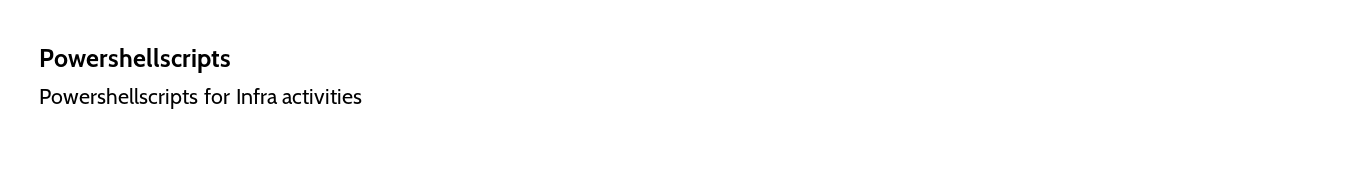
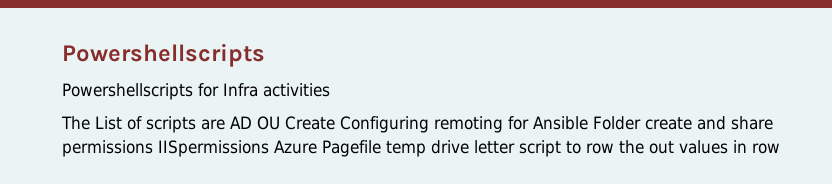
(363, 96) none -> [61,116,773,133] [62,140,780,157] // The List of scripts are AD OU Create Configuring remoting for Ansible Folder create and share permissions IISpermissions Azure Pagefile temp drive letter script to row the out values in row

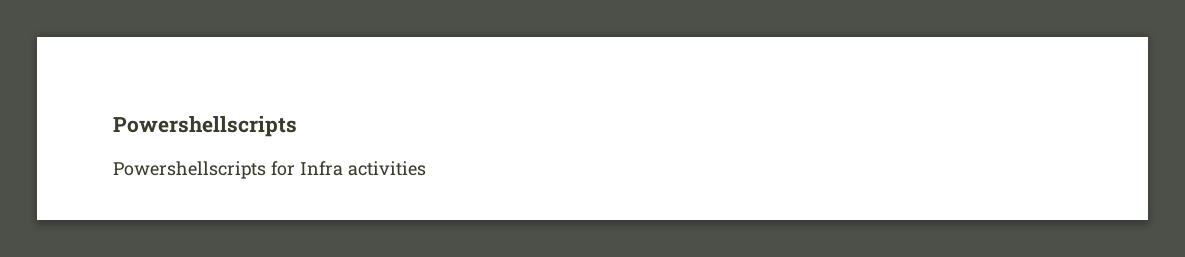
[61,116,773,133] [62,140,780,157] // The List of scripts are AD OU Create Configuring remoting for Ansible Folder create and share permissions IISpermissions Azure Pagefile temp drive letter script to row the out values in row -> (426, 168) none

